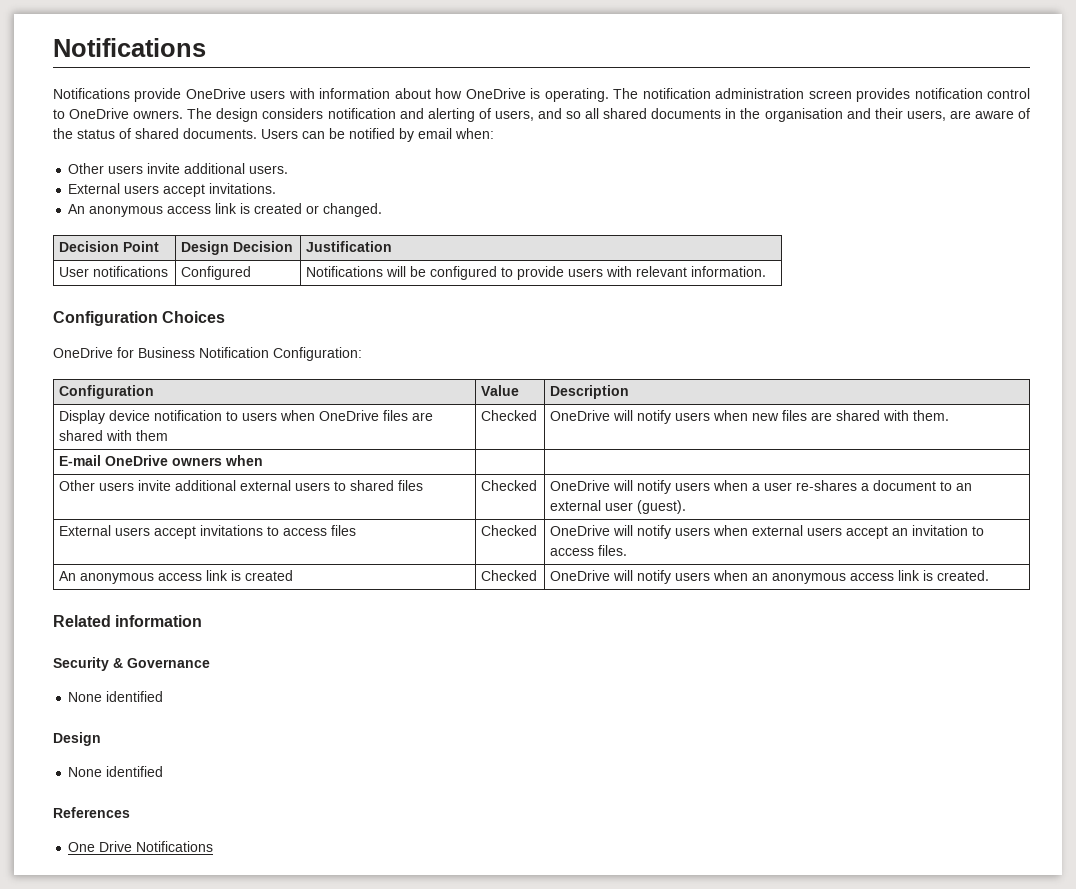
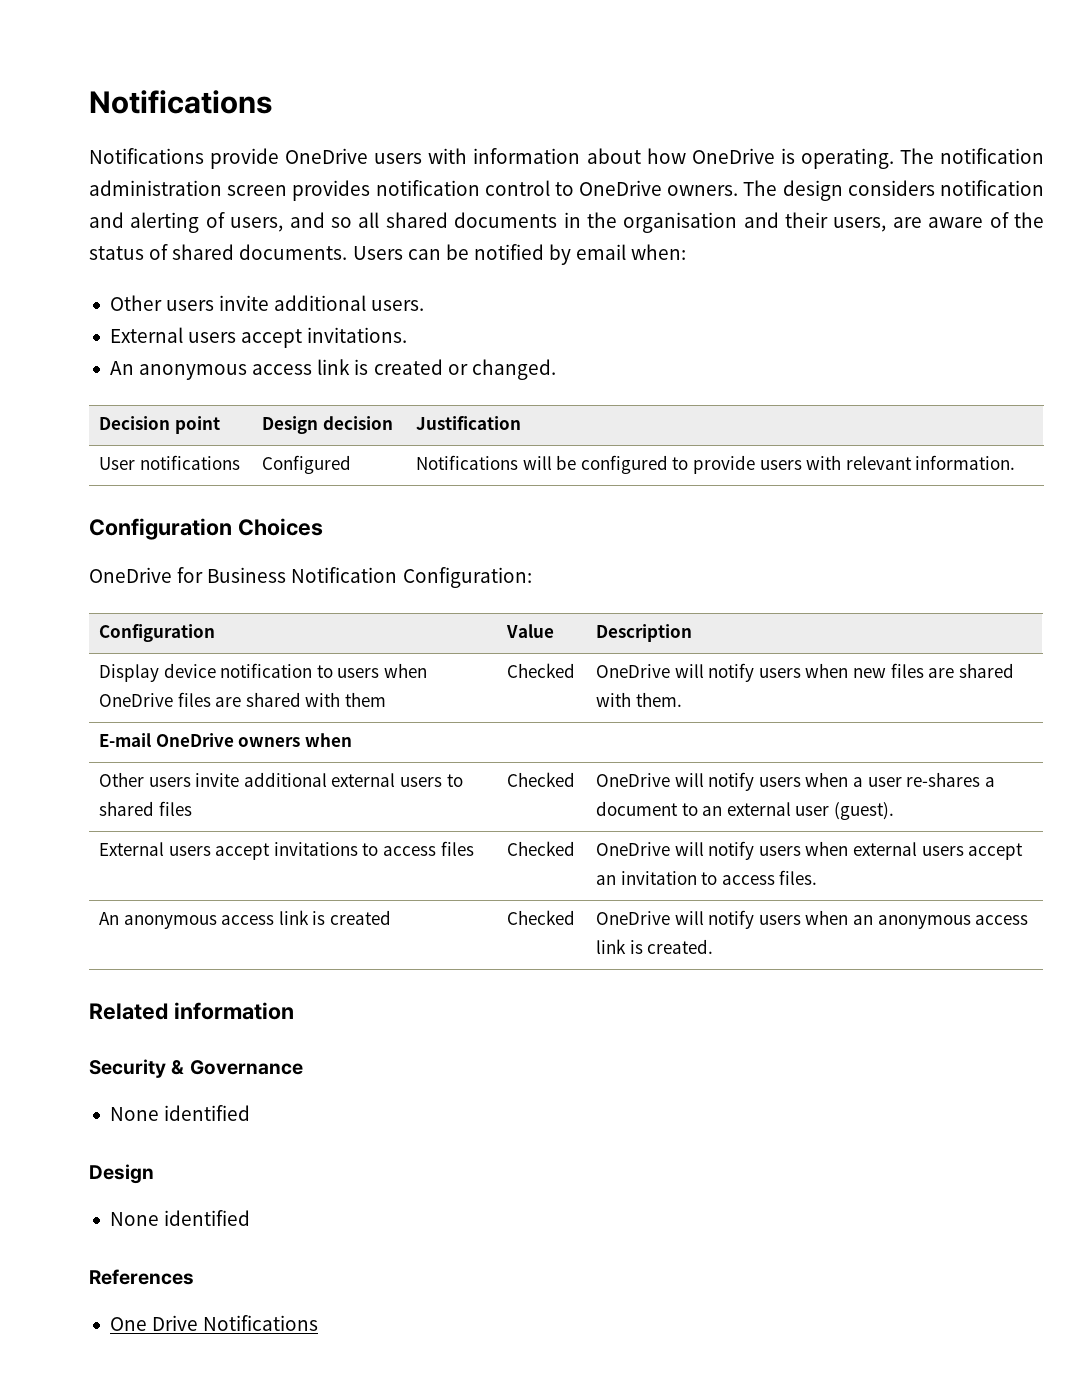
[122,241,159,252] [180,241,293,255] Point | Design Decision -> [174,416,220,434] [262,416,393,434] point | Design decision

